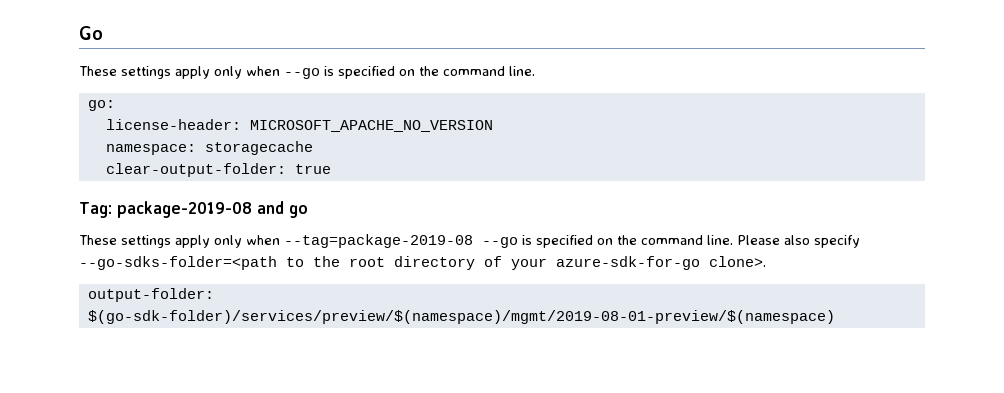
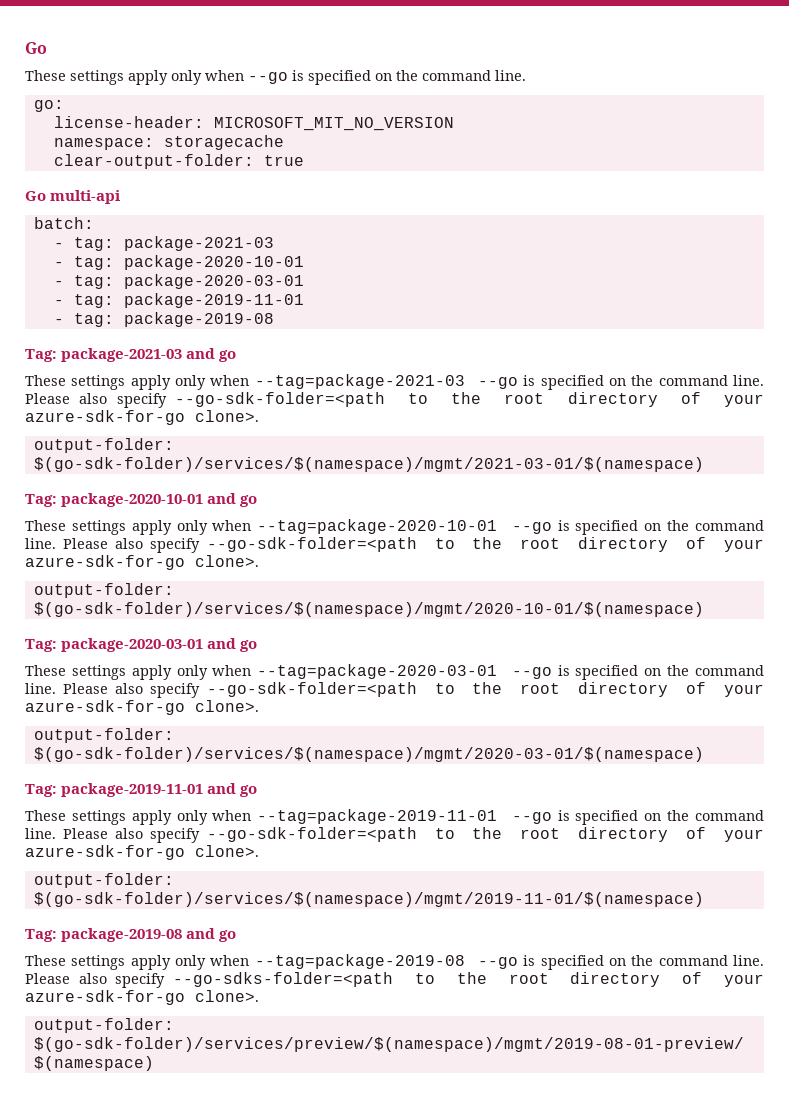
[249,120,493,132] MICROSOFT_APACHE_NO_VERSION -> [213,117,454,131] MICROSOFT_MIT_NO_VERSION
(331, 169) none -> [25,190,122,204] [33,217,94,229] [53,236,274,251] [53,255,304,270] [53,274,304,289] [53,293,304,308] [53,312,274,327] [25,348,237,362] [25,374,765,390] [25,392,765,408] [25,410,259,425] [33,438,174,453] [33,457,704,472] [25,493,258,507] [25,519,765,535] [25,537,765,553] [25,555,259,570] [33,583,174,598] [33,602,704,617] [25,638,258,652] [25,664,765,680] [25,682,765,698] [25,700,259,715] [33,728,174,743] [33,747,704,762] [25,783,258,797] [25,809,765,825] [25,827,765,843] [25,845,259,860] [33,873,174,888] [33,892,704,907] // Go multi-api // batch: // - tag: package-2021-03 // - tag: package-2020-10-01 // - tag: package-2020-03-01 // - tag: package-2019-11-01 // - tag: package-2019-08 // Tag: package-2021-03 and go // These settings apply only when --tag=package-2021-03 --go is specified on the command line. Please also specify --go-sdk-folder=<path to the root directory of your azure-sdk-for-go clone>. // output-folder: $(go-sdk-folder)/services/$(namespace)/mgmt/2021-03-01/$(namespace) // Tag: package-2020-10-01 and go // These settings apply only when --tag=package-2020-10-01 --go is specified on the command line. Please also specify --go-sdk-folder=<path to the root directory of your azure-sdk-for-go clone>. // output-folder: $(go-sdk-folder)/services/$(namespace)/mgmt/2020-10-01/$(namespace) // Tag: package-2020-03-01 and go // These settings apply only when --tag=package-2020-03-01 --go is specified on the command line. Please also specify --go-sdk-folder=<path to the root directory of your azure-sdk-for-go clone>. // output-folder: $(go-sdk-folder)/services/$(namespace)/mgmt/2020-03-01/$(namespace) // Tag: package-2019-11-01 and go // These settings apply only when --tag=package-2019-11-01 --go is specified on the command line. Please also specify --go-sdk-folder=<path to the root directory of your azure-sdk-for-go clone>. // output-folder: $(go-sdk-folder)/services/$(namespace)/mgmt/2019-11-01/$(namespace)

